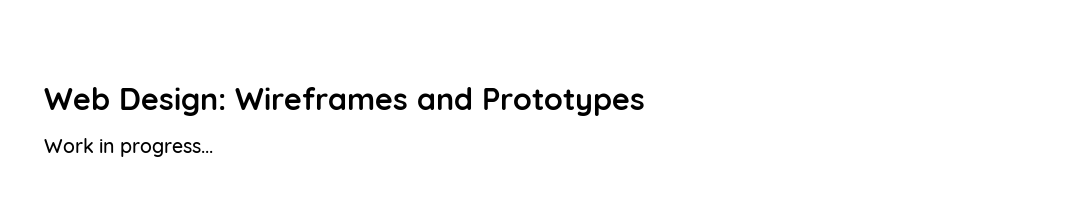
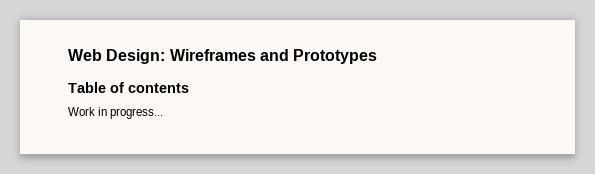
(645, 102) none -> [68,82,189,93] // Table of contents

